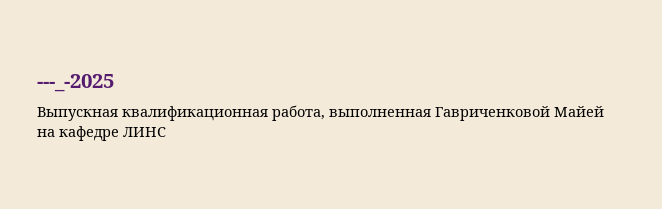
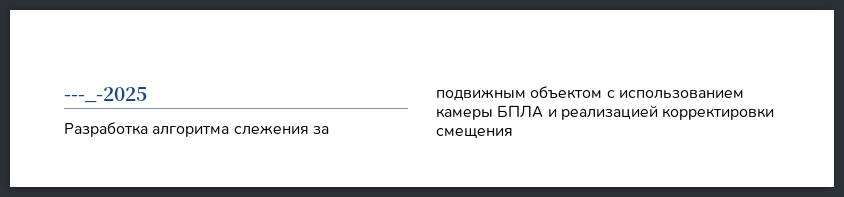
[37,105,604,121] [37,126,166,141] Выпускная квалификационная работа, выполненная Гавриченковой Майей на кафедре ЛИНС -> [64,122,329,137] [436,86,744,101] [436,105,775,120] [436,128,513,139] Разработка алгоритма слежения за подвижным объектом с использованием камеры БПЛА и реализацией корректировки смещения

